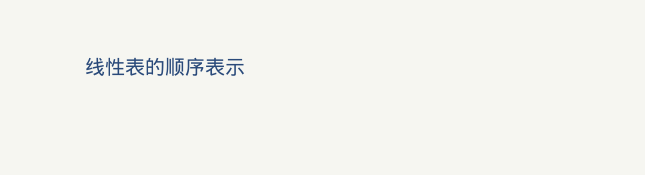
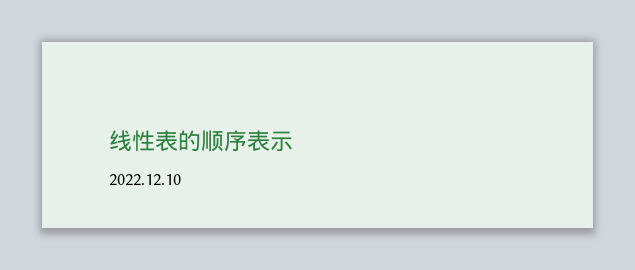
(245, 67) none -> [109,174,181,186] // 2022.12.10

